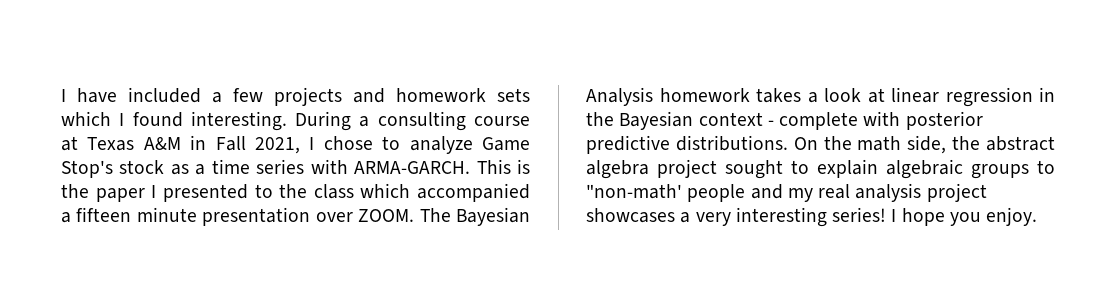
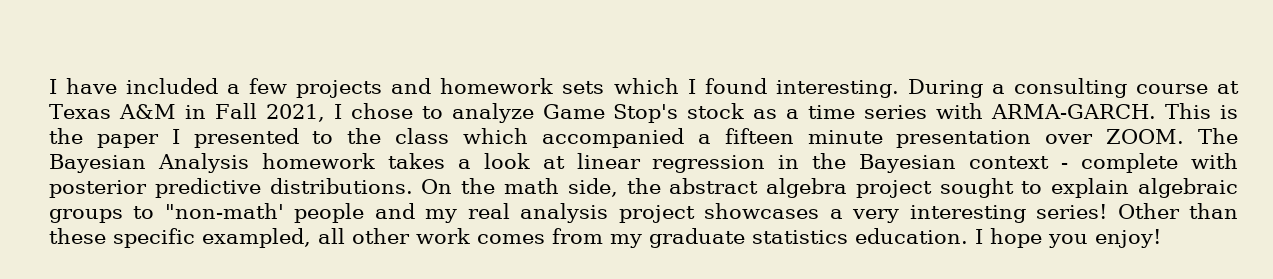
(887, 214) none -> [1117,203,1238,219] [49,228,968,248] Other than these specific exampled, all other work comes from my graduate statistics education.
[986,207,1038,226] enjoy. -> [1095,229,1161,248] enjoy!

